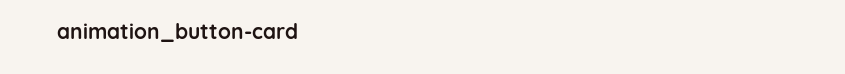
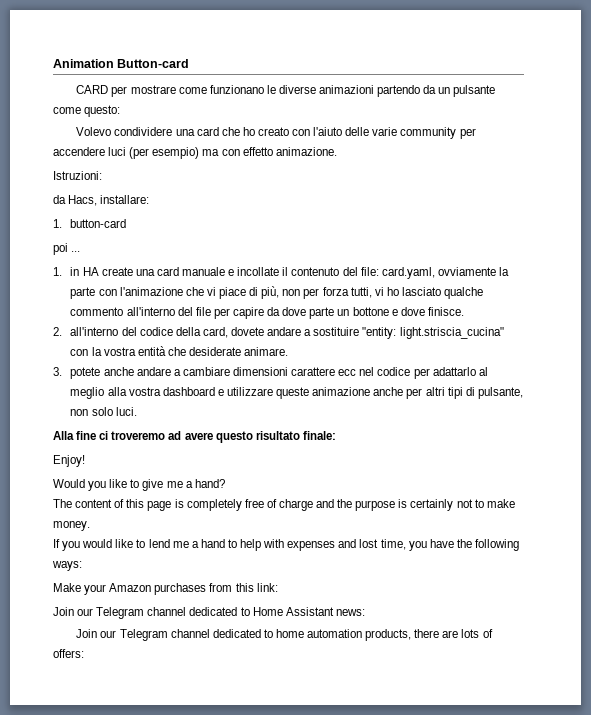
[57,23,298,42] animation_button-card -> [53,59,190,68] [76,85,496,97] [53,105,121,117] [76,127,476,139] [53,147,337,159] [53,171,102,180] [53,195,150,206] [53,219,127,228] [53,243,81,255] [53,267,509,279] [70,286,484,299] [70,307,464,319] [53,327,504,339] [70,346,289,356] [53,367,488,379] [70,387,523,399] [70,407,137,416] [53,431,336,443] [53,455,85,467] [53,479,225,491] [53,499,515,511] [53,521,90,531] [53,539,519,551] [52,561,82,571] [53,583,278,595] [53,607,365,619] [76,629,493,641] [53,649,84,658] Animation Button-card // CARD per mostrare come funzionano le diverse animazioni partendo da un pulsante come questo: // Volevo condividere una card che ho creato con l'aiuto delle varie community per accendere luci (per esempio) ma con effetto animazione. // Istruzioni: // da Hacs, installare: // 1. button-card // poi ... // 1. in HA create una card manuale e incollate il contenuto del file: card.yaml, ovviamente la parte con l'animazione che vi piace di più, non per forza tutti, vi ho lasciato qualche commento all'interno del file per capire da dove parte un bottone e dove finisce. // 2. all'interno del codice della card, dovete andare a sostituire "entity: light.striscia_cucina" con la vostra entità che desiderate animare. // 3. potete anche andare a cambiare dimensioni carattere ecc nel codice per adattarlo al meglio alla vostra dashboard e utilizzare queste animazione anche per altri tipi di pulsante, non solo luci. // Alla fine ci troveremo ad avere questo risultato finale: // Enjoy! // Would you like to give me a hand? // The content of this page is completely free of charge and the purpose is certainly not to make money. // If you would like to lend me a hand to help with expenses and lost time, you have the following ways: // Make your Amazon purchases from this link: // Join our Telegram channel dedicated to Home Assistant news: // Join our Telegram channel dedicated to home automation products, there are lots of offers:

